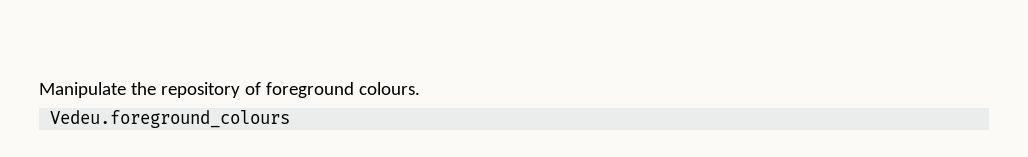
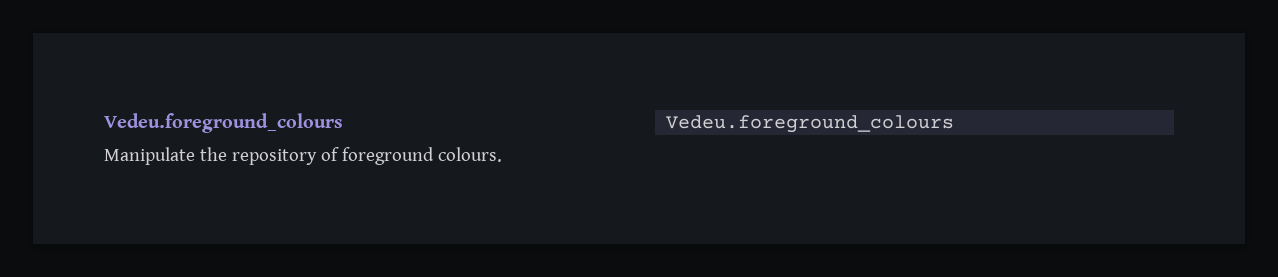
(39, 90) none -> [104,113,343,133] Vedeu.foreground_colours //

